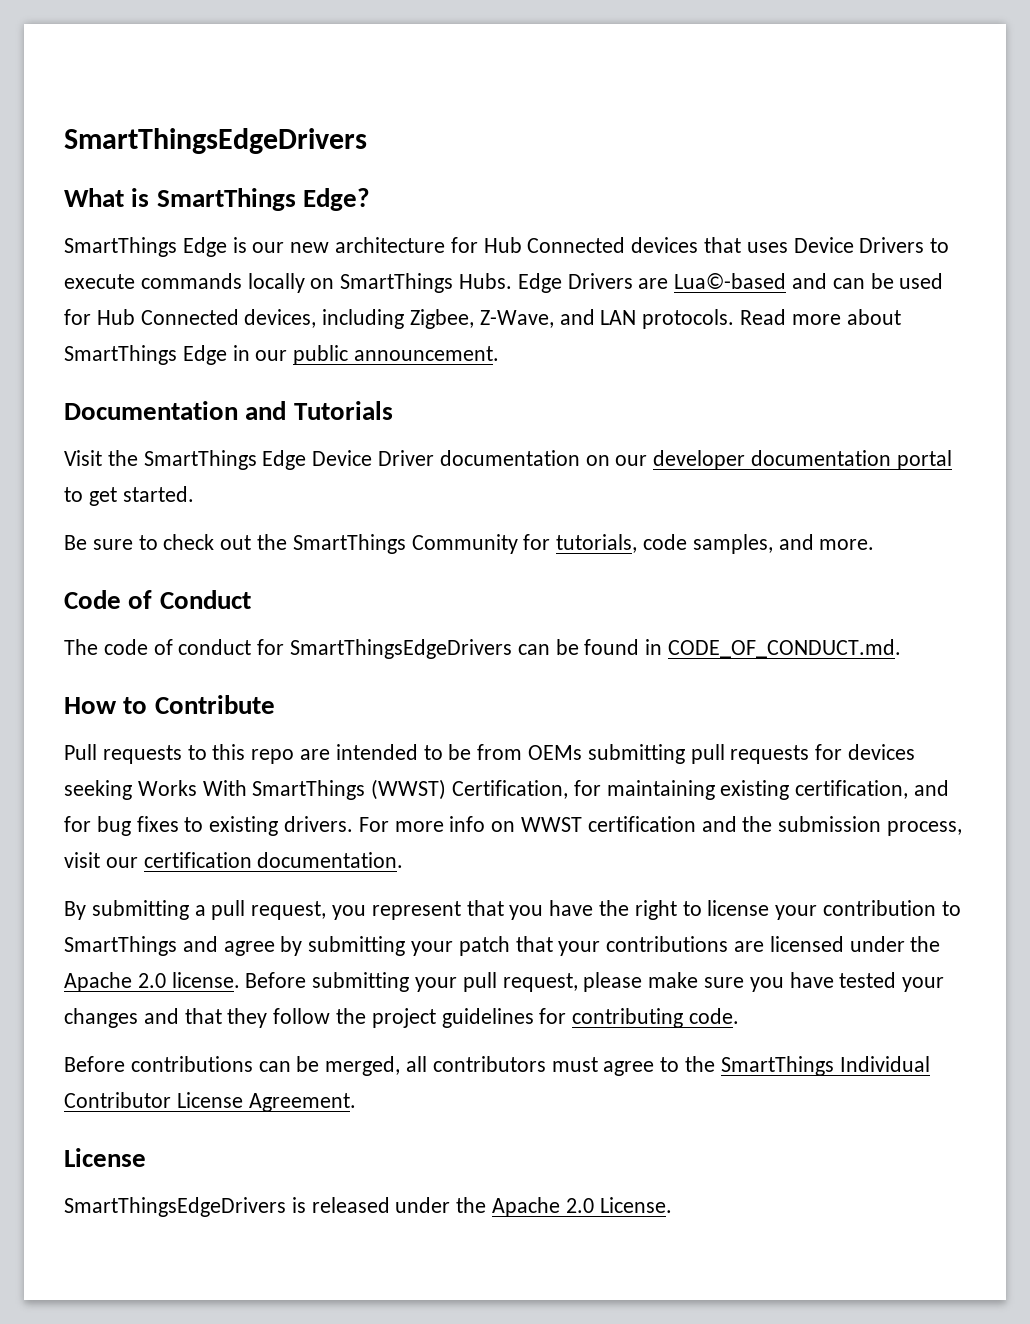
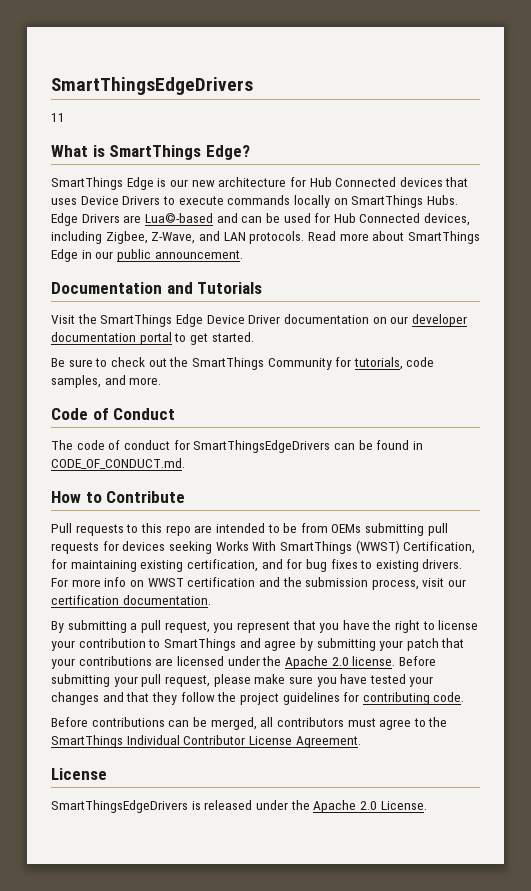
[64,128,367,154] SmartThingsEdgeDrivers -> [51,77,253,95] [51,113,65,122] SmartThingsEdgeDrivers // 11

